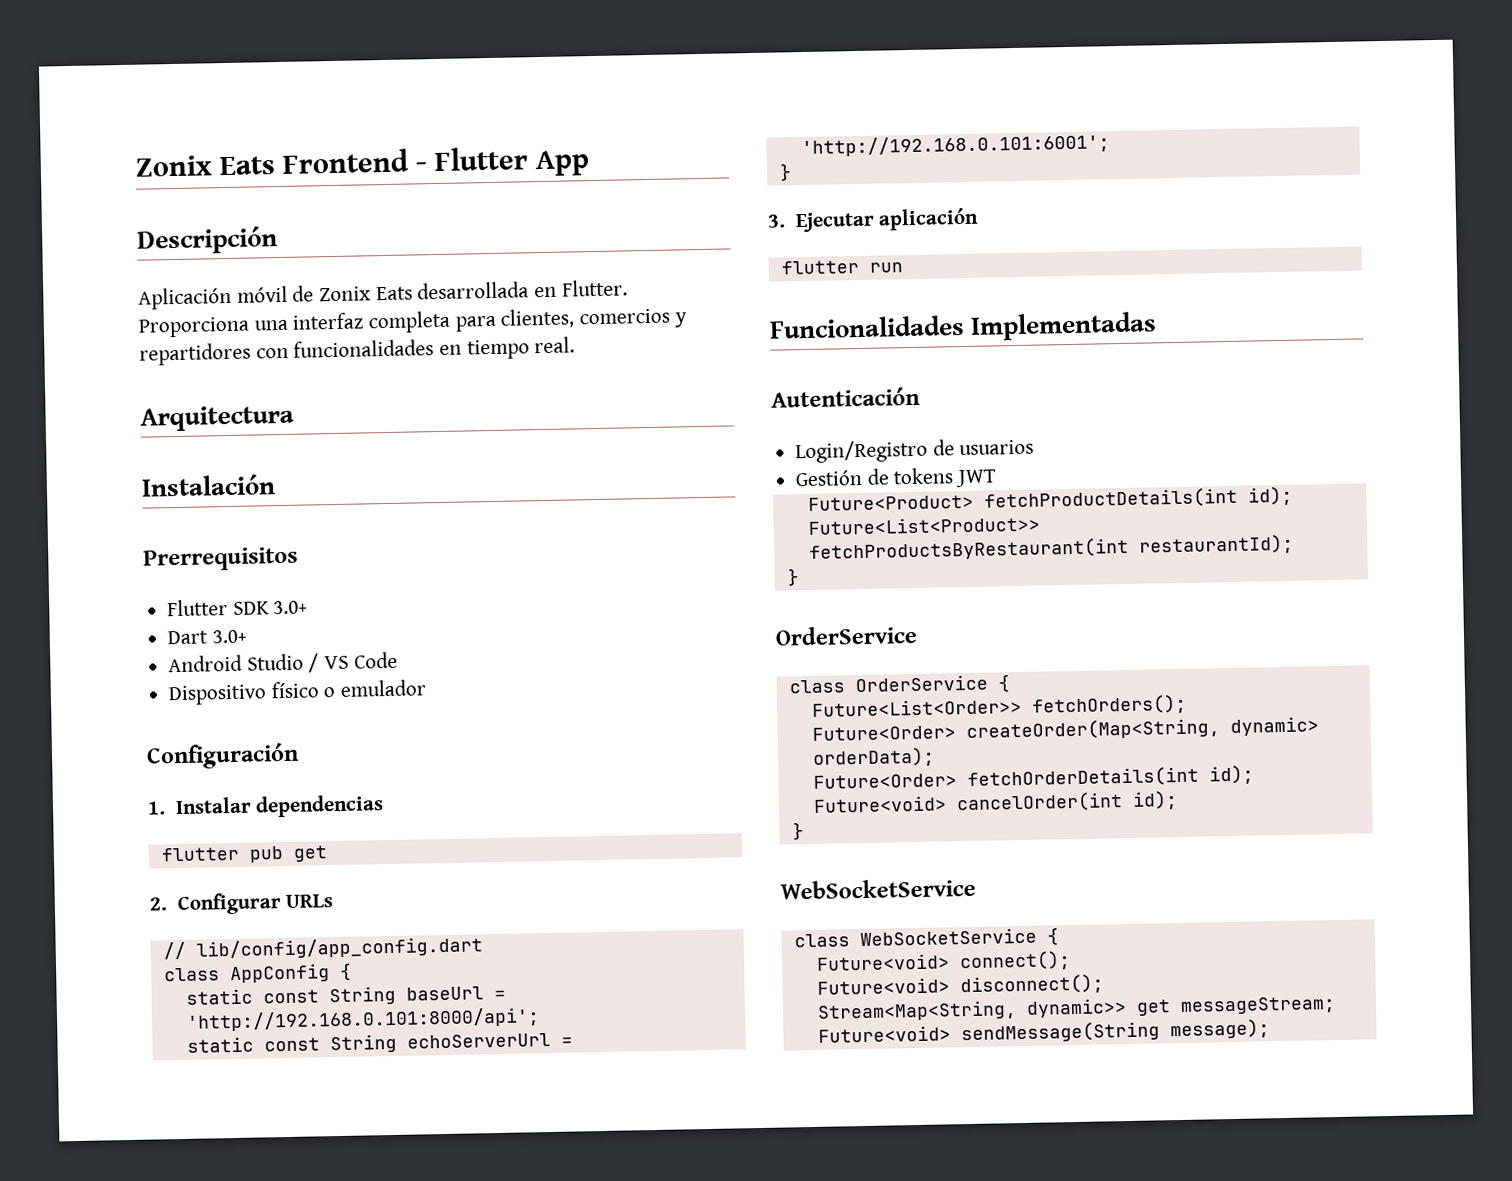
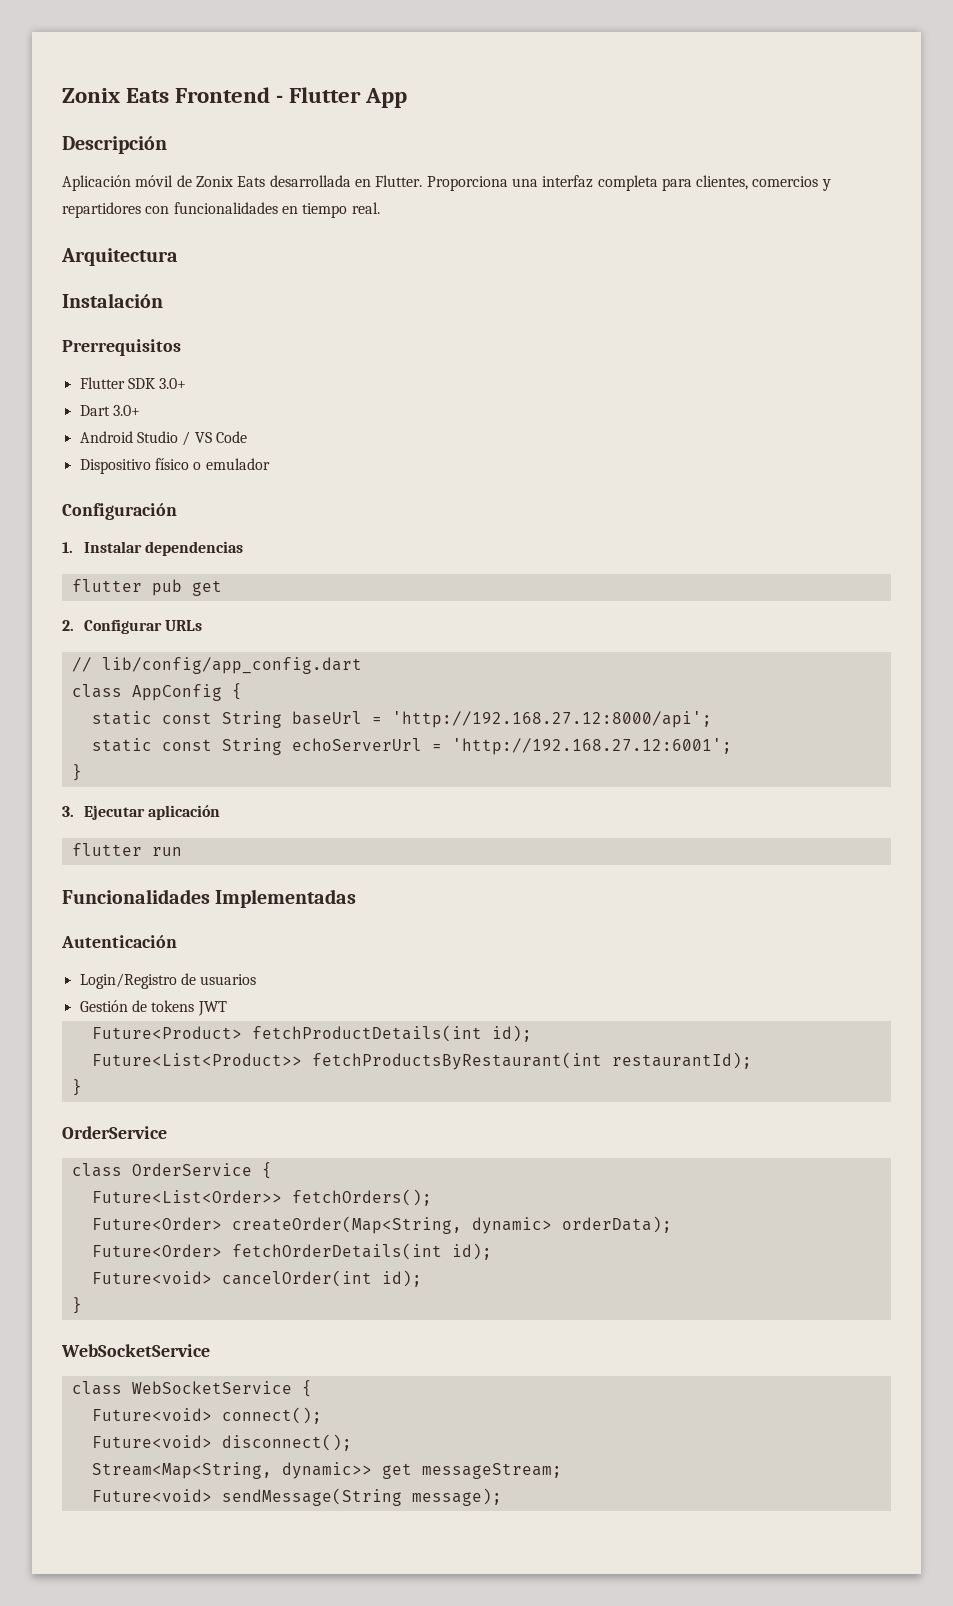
[185,1007,540,1032] 'http://192.168.0.101:8000/api'; -> [391,711,712,728] 'http://192.168.27.12:8000/api';
[800,133,1110,158] 'http://192.168.0.101:6001'; -> [451,738,732,755] 'http://192.168.27.12:6001';

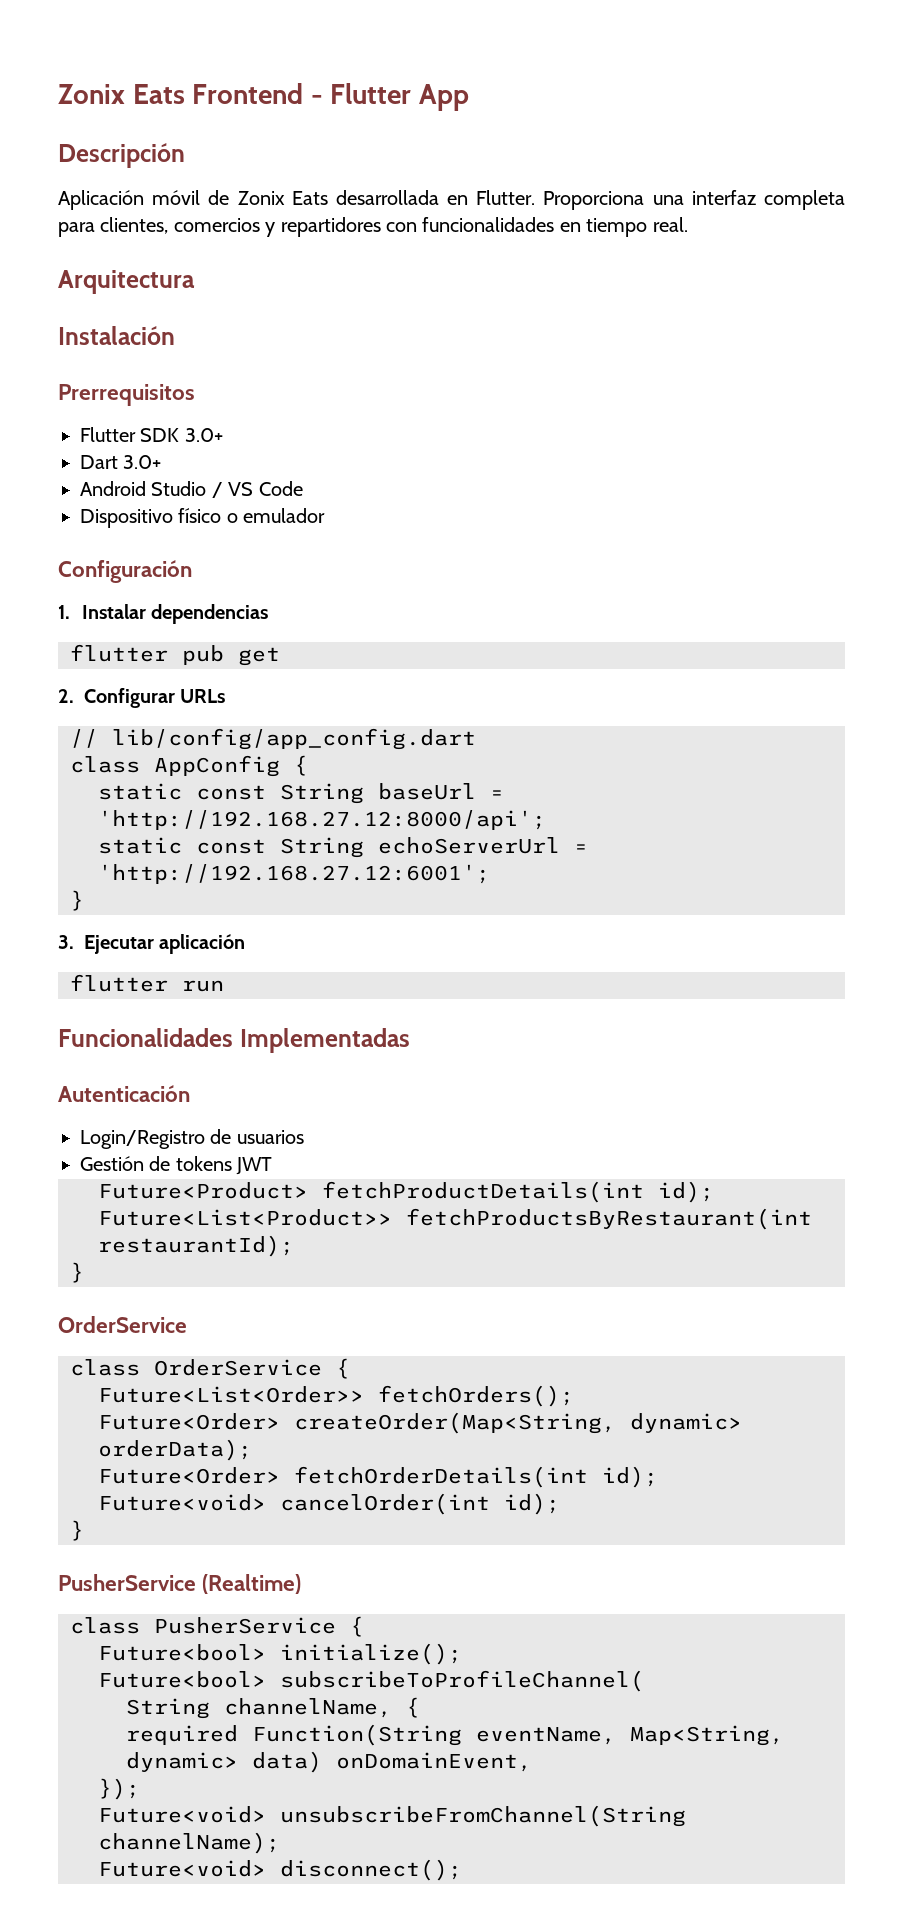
[61,1344,210,1357] [71,1380,312,1397] [91,1407,322,1424] WebSocketService // class WebSocketService { // Future<void> connect(); -> [58,1574,302,1594] [70,1616,364,1637] [98,1643,462,1665] [98,1670,644,1692] [126,1697,420,1719] [126,1724,784,1746] [126,1751,532,1773] [98,1778,140,1800] [98,1805,686,1827] [98,1832,280,1854] PusherService (Realtime) // class PusherService { // Future<bool> initialize(); // Future<bool> subscribeToProfileChannel( // String channelName, { // required Function(String eventName, Map<String, dynamic> data) onDomainEvent, // }); // Future<void> unsubscribeFromChannel(String channelName);
[91,1462,562,1479] [91,1488,502,1506] // Stream<Map<String, dynamic>> get messageStream; // Future<void> sendMessage(String message); -> (462, 1870) none

